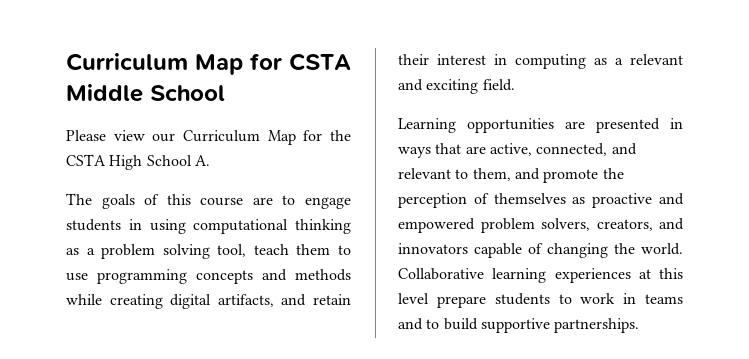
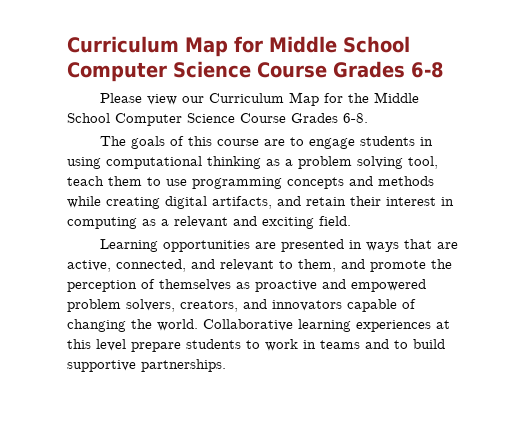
[66,53,351,75] [66,84,225,102] Curriculum Map for CSTA Middle School -> [67,36,410,57] [67,61,444,82] Curriculum Map for Middle School Computer Science Course Grades 6-8
[66,154,210,170] CSTA High School A. -> [374,92,420,103] [67,113,368,126] Middle School Computer Science Course Grades 6-8.

